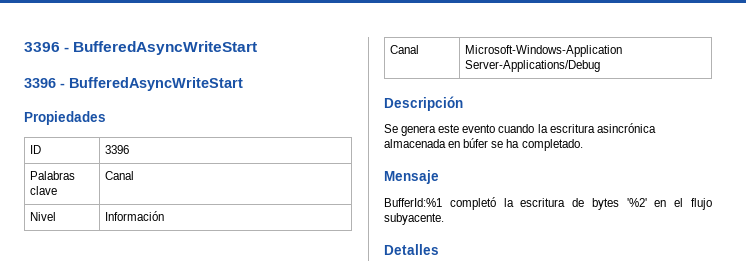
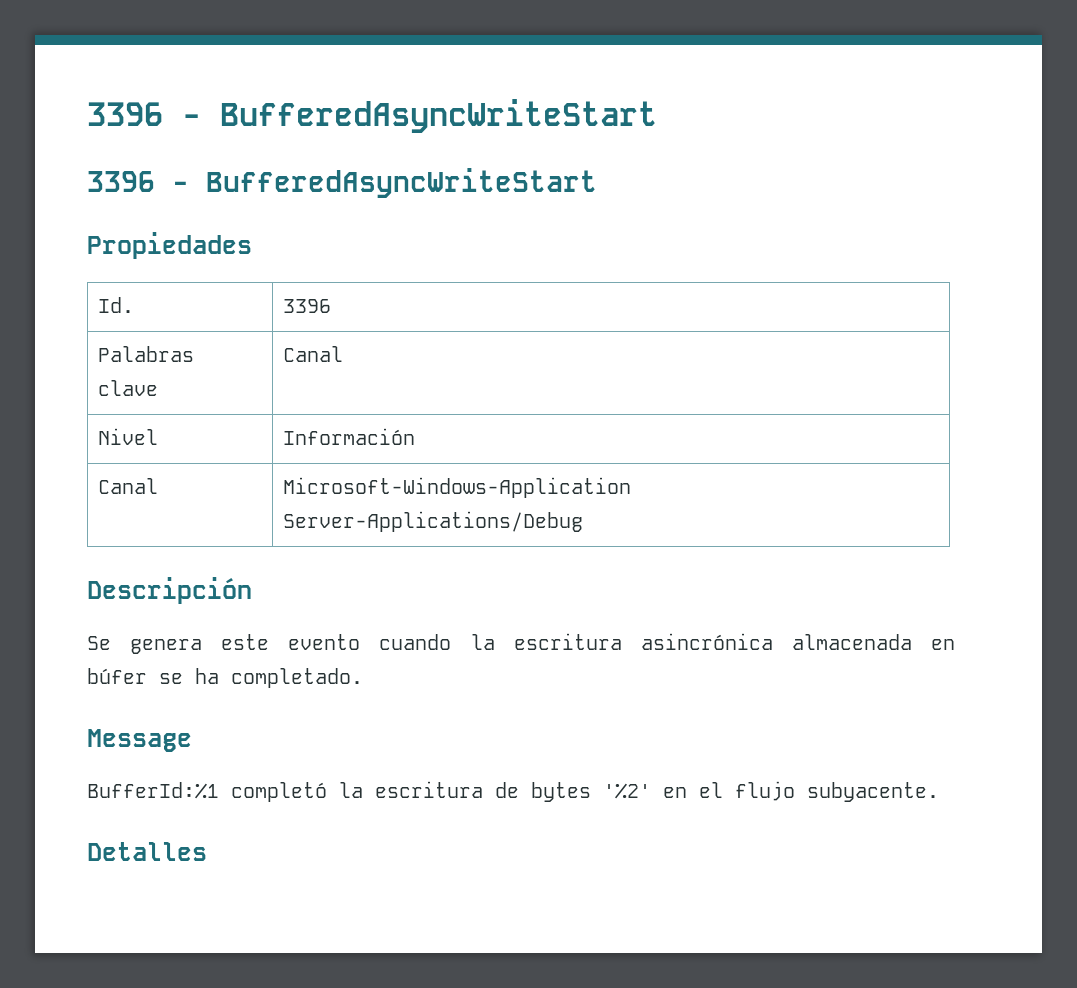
[29,145,41,154] ID -> [97,297,134,313] Id.
[384,170,439,184] Mensaje -> [87,729,192,752] Message

